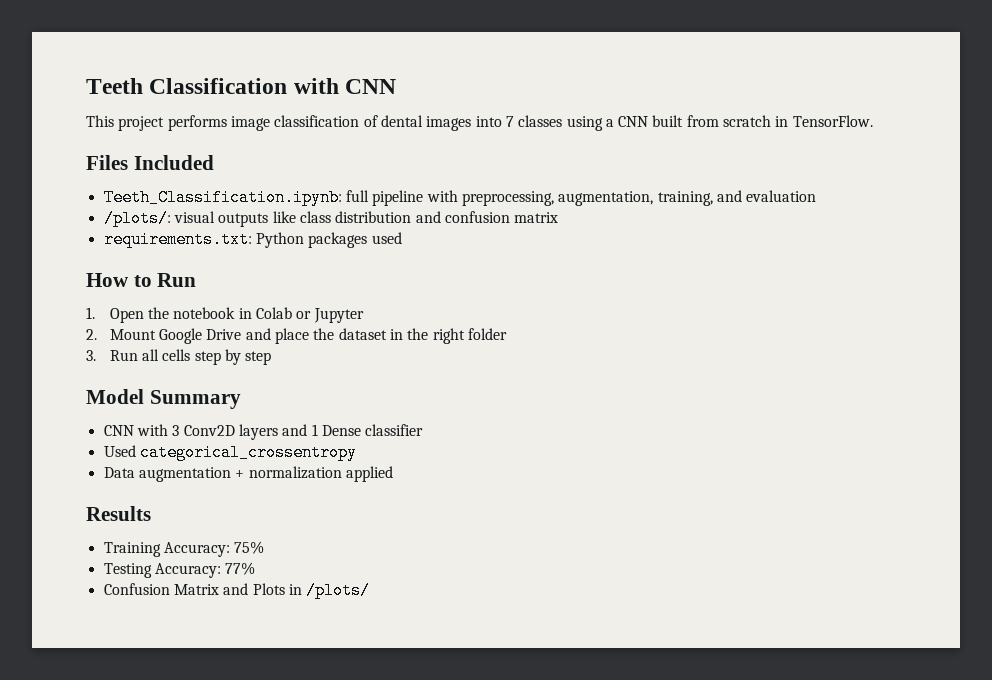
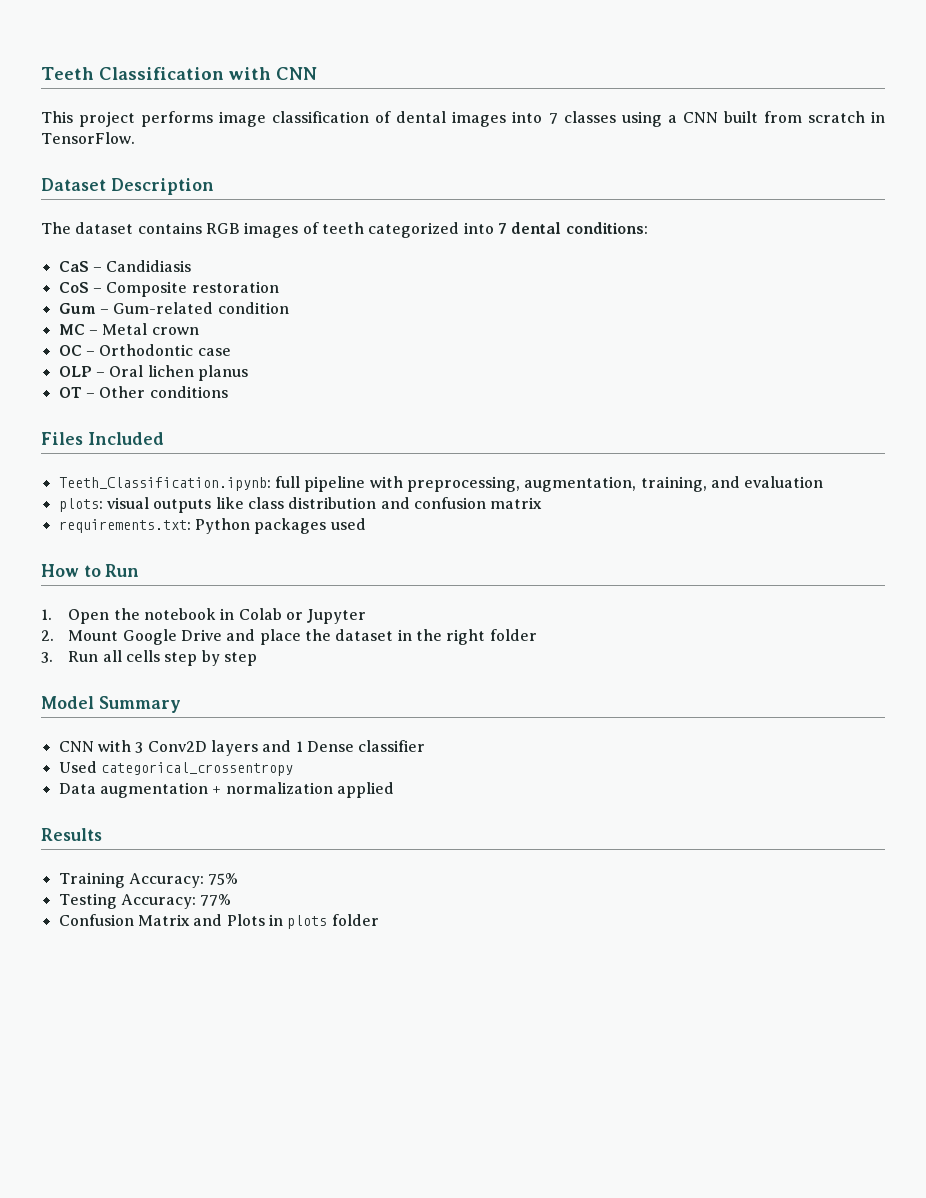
(873, 121) none -> [41,178,214,195] [41,222,648,238] [58,260,192,272] [58,281,279,297] [58,302,289,314] [58,323,199,335] [58,344,231,356] [58,365,248,381] [58,386,228,398] // Dataset Description // The dataset contains RGB images of teeth categorized into 7 dental conditions: // CaS – Candidiasis // CoS – Composite restoration // Gum – Gum-related condition // MC – Metal crown // OC – Orthodontic case // OLP – Oral lichen planus // OT – Other conditions
[103,210,171,227] /plots/: -> [58,498,103,512] plots:
[306,582,371,599] /plots/ -> [287,914,379,929] plots folder

